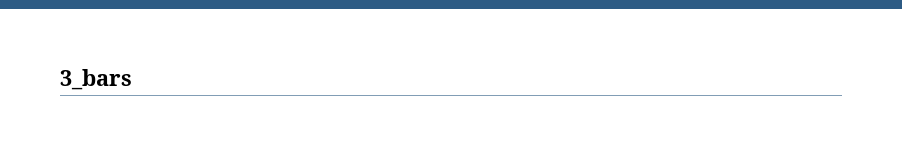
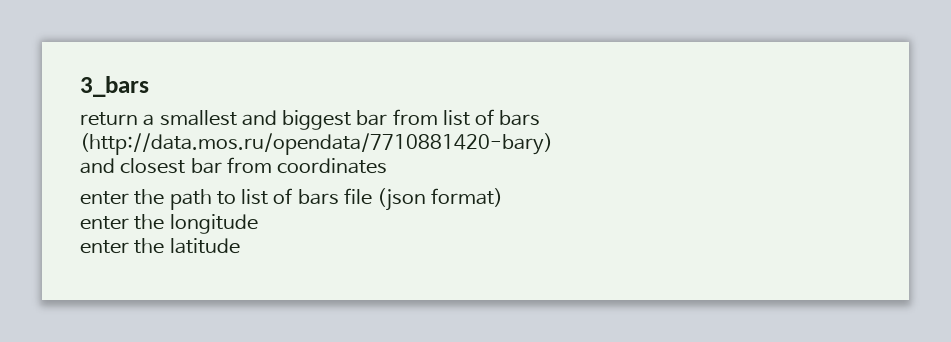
(132, 79) none -> [80,109,541,130] [80,133,553,155] [80,157,388,174] [80,188,504,211] [80,214,258,234] [80,238,240,254] // return a smallest and biggest bar from list of bars (http://data.mos.ru/opendata/7710881420-bary) // and closest bar from coordinates // enter the path to list of bars file (json format) // enter the longitude // enter the latitude

